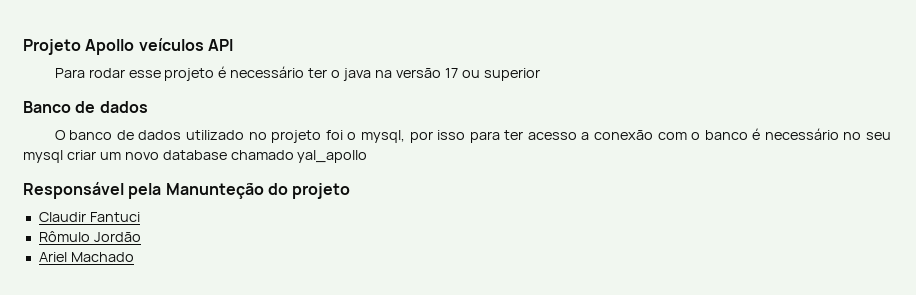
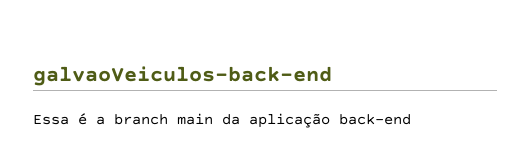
[23,38,233,55] [54,66,540,81] [23,101,148,113] [54,128,891,143] [23,150,368,163] [23,182,351,199] [38,212,140,222] [38,231,141,242] [38,252,134,262] Projeto Apollo veículos API // Para rodar esse projeto é necessário ter o java na versão 17 ou superior // Banco de dados // O banco de dados utilizado no projeto foi o mysql, por isso para ter acesso a conexão com o banco é necessário no seu mysql criar um novo database chamado yal_apollo // Responsável pela Manunteção do projeto // Claudir Fantuci // Rômulo Jordão // Ariel Machado -> [33,66,332,86] [33,113,411,128] galvaoVeiculos-back-end // Essa é a branch main da aplicação back-end

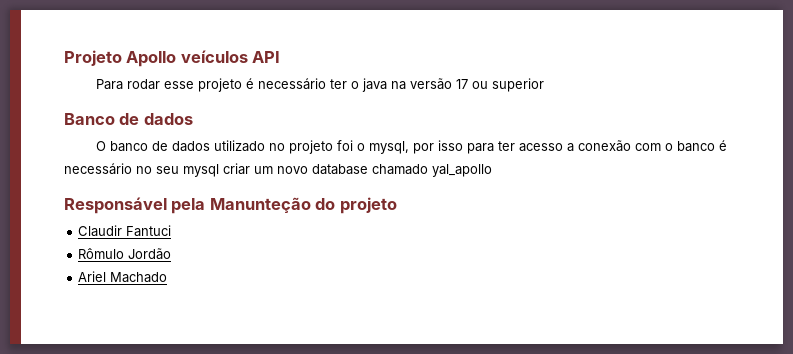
[33,66,332,86] [33,113,411,128] galvaoVeiculos-back-end // Essa é a branch main da aplicação back-end -> [64,50,281,67] [95,78,544,92] [64,113,193,125] [95,140,727,154] [64,163,492,177] [64,197,397,214] [78,225,172,237] [78,248,172,260] [78,271,168,283] Projeto Apollo veículos API // Para rodar esse projeto é necessário ter o java na versão 17 ou superior // Banco de dados // O banco de dados utilizado no projeto foi o mysql, por isso para ter acesso a conexão com o banco é necessário no seu mysql criar um novo database chamado yal_apollo // Responsável pela Manunteção do projeto // Claudir Fantuci // Rômulo Jordão // Ariel Machado

